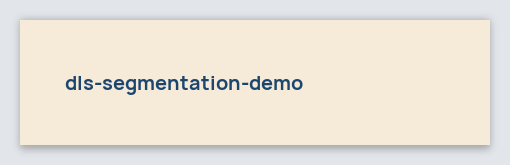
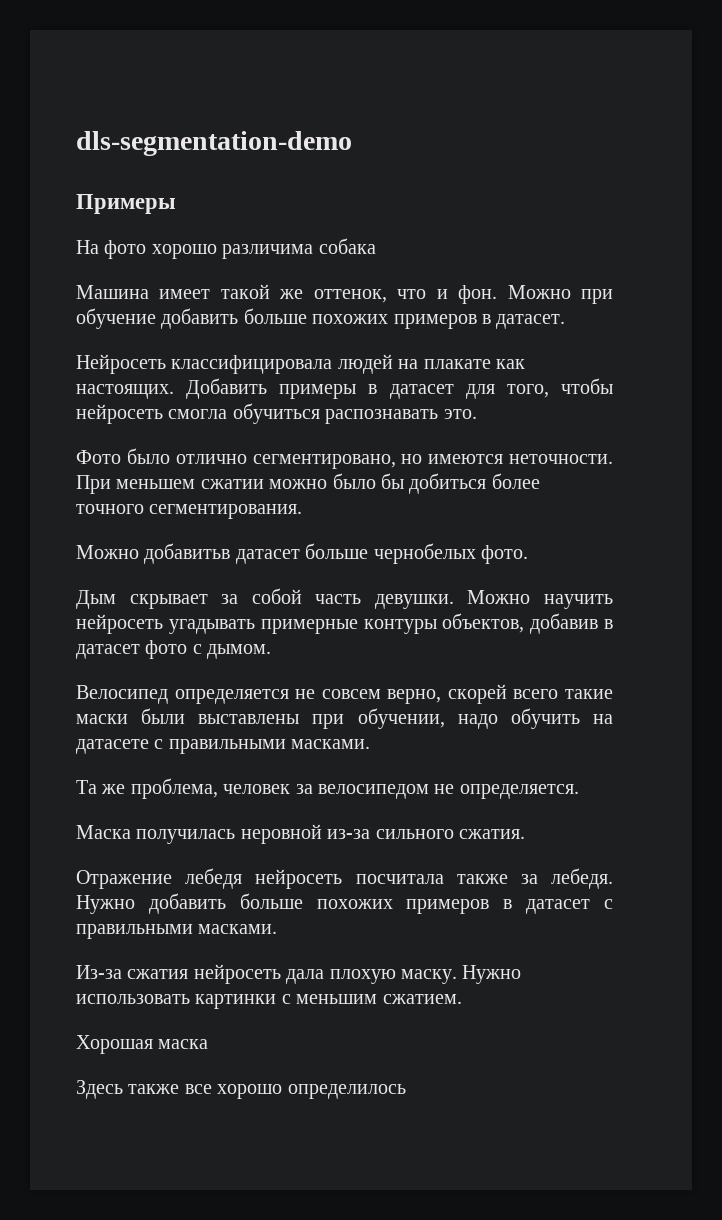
(303, 85) none -> [76,194,176,214] [76,238,376,259] [76,284,614,304] [76,308,566,329] [76,354,525,374] [76,378,614,399] [76,403,477,424] [76,448,613,469] [76,473,540,494] [76,504,303,519] [76,543,528,564] [76,588,613,609] [76,613,613,634] [76,640,272,659] [76,684,613,704] [76,708,614,729] [76,739,371,754] [76,778,579,799] [76,824,525,844] [76,868,613,889] [76,893,613,914] [76,924,278,939] [76,964,522,984] [76,994,462,1009] [76,1035,209,1054] [76,1080,406,1099] // Примеры // На фото хорошо различима собака // Машина имеет такой же оттенок, что и фон. Можно при обучение добавить больше похожих примеров в датасет. // Нейросеть классифицировала людей на плакате как настоящих. Добавить примеры в датасет для того, чтобы нейросеть смогла обучиться распознавать это. // Фото было отлично сегментировано, но имеются неточности. При меньшем сжатии можно было бы добиться более точного сегментирования. // Можно добавитьв датасет больше чернобелых фото. // Дым скрывает за собой часть девушки. Можно научить нейросеть угадывать примерные контуры объектов, добавив в датасет фото с дымом. // Велосипед определяется не совсем верно, скорей всего такие маски были выставлены при обучении, надо обучить на датасете с правильными масками. // Та же проблема, человек за велосипедом не определяется. // Маска получилась неровной из-за сильного сжатия. // Отражение лебедя нейросеть посчитала также за лебедя. Нужно добавить больше похожих примеров в датасет с правильными масками. // Из-за сжатия нейросеть дала плохую маску. Нужно использовать картинки с меньшим сжатием. // Хорошая маска // Здесь также все хорошо определилось

